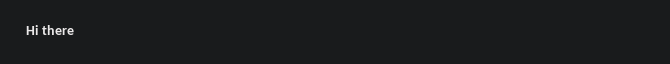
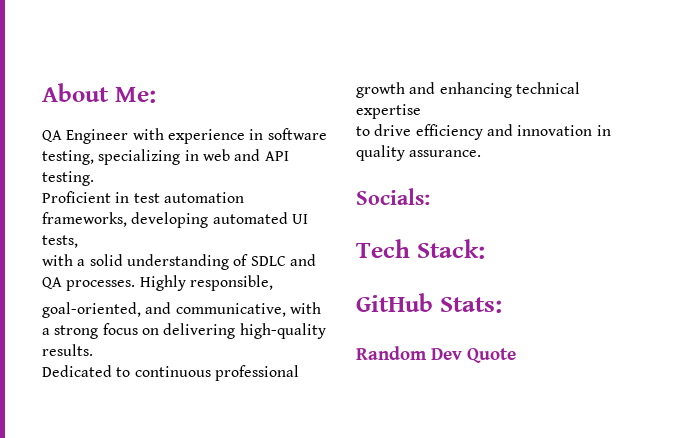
[26,25,74,35] Hi there -> [42,83,156,103] [42,128,327,144] [42,149,289,165] [42,171,94,186] [42,191,244,203] [42,212,308,228] [42,235,78,248] [42,254,316,270] [42,275,273,291] [42,302,321,318] [42,323,326,339] [42,344,93,356] [42,365,299,381] [356,82,580,98] [356,104,421,119] [356,124,611,140] [356,145,482,161] [356,188,430,205] [356,239,485,259] [356,293,502,313] [356,346,516,363] About Me: // QA Engineer with experience in software testing, specializing in web and API testing. // Proficient in test automation frameworks, developing automated UI tests, // with a solid understanding of SDLC and QA processes. Highly responsible, // goal-oriented, and communicative, with a strong focus on delivering high-quality results. // Dedicated to continuous professional growth and enhancing technical expertise // to drive efficiency and innovation in quality assurance. // Socials: // Tech Stack: // GitHub Stats: // Random Dev Quote

